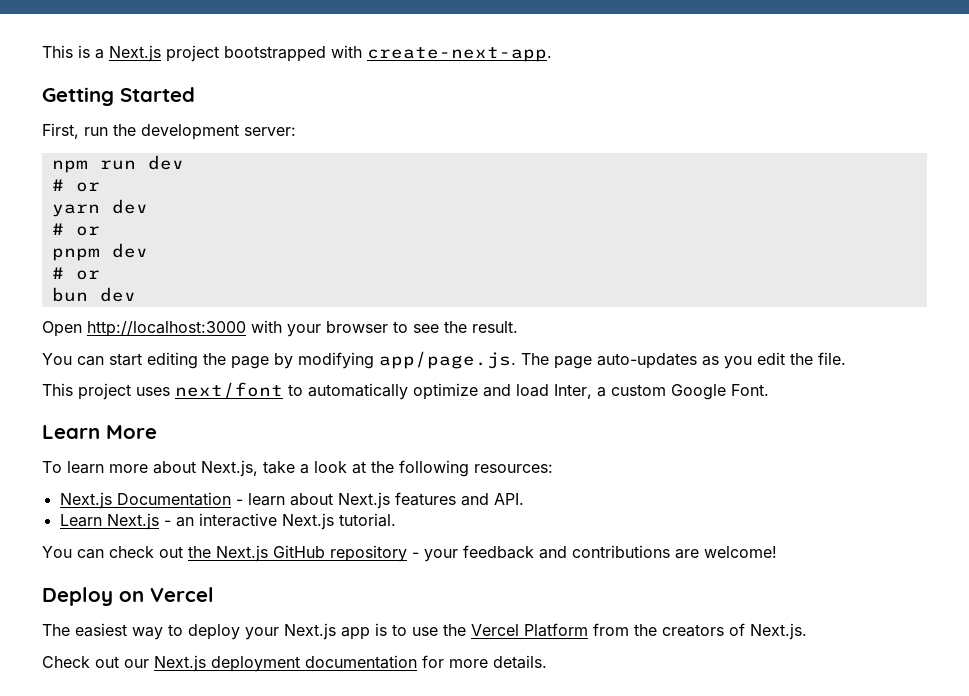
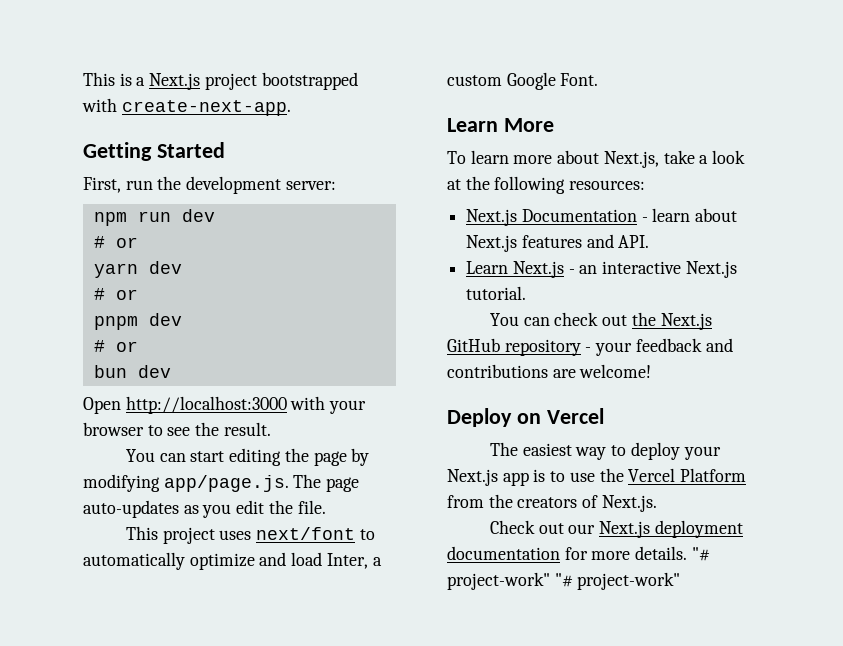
(547, 662) none -> [691,547,710,561] [447,572,681,590] "# project-work" "# project-work"

